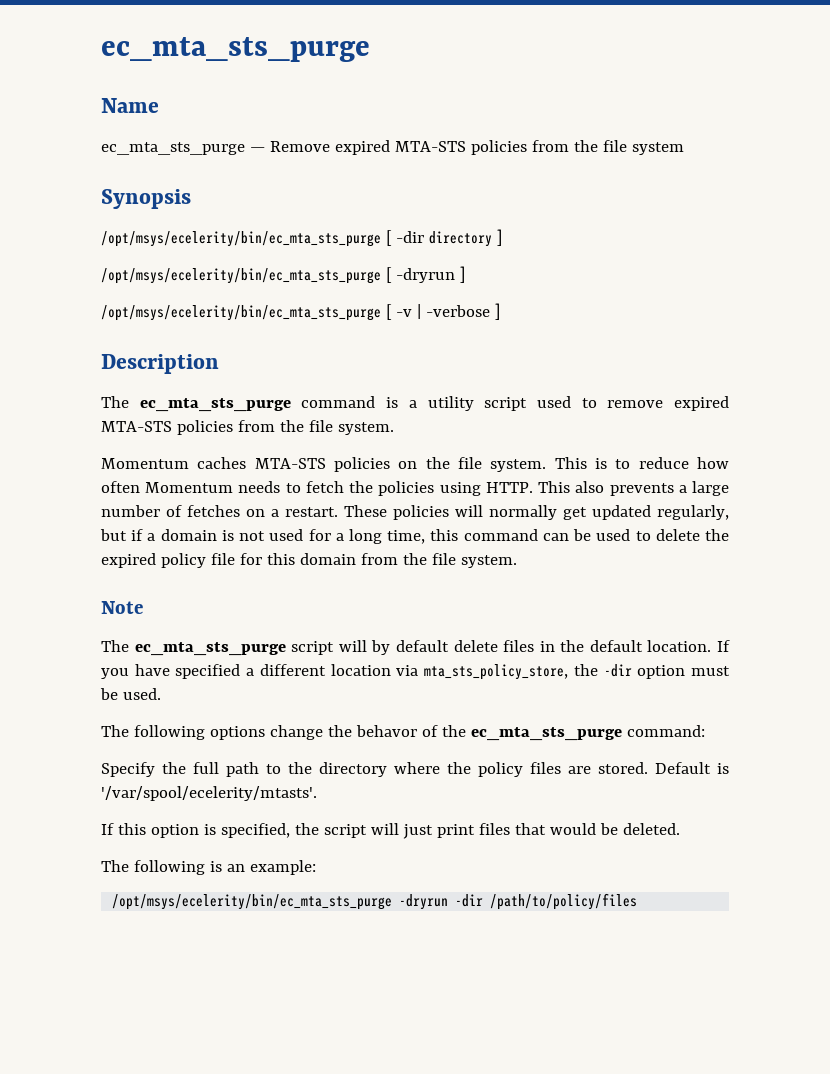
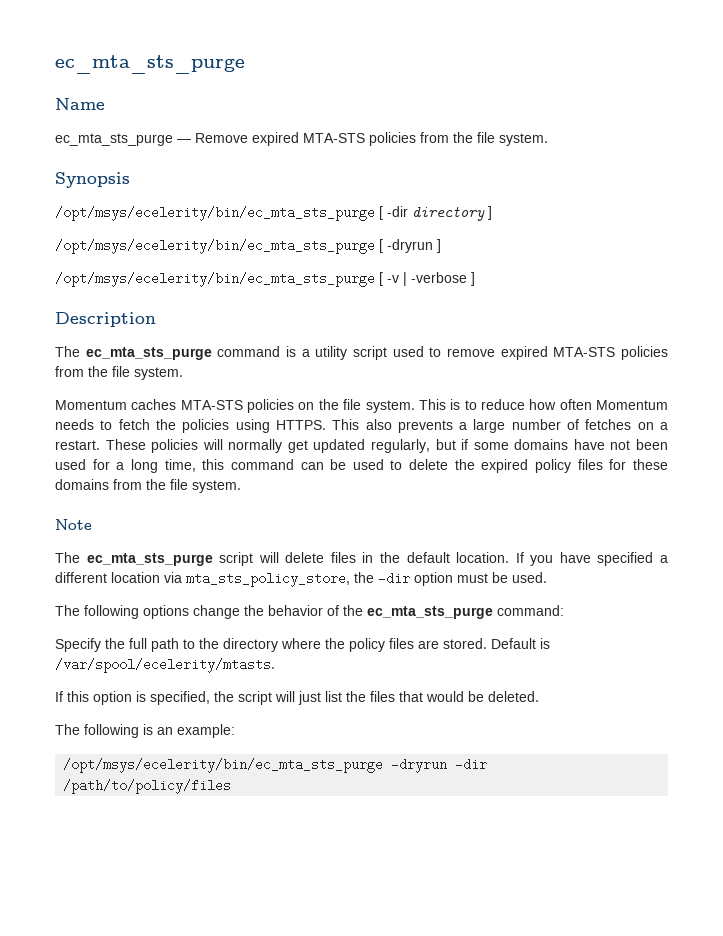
[631,142,684,155] system -> [499,133,548,146] system.
[485,482,533,493] HTTP. -> [275,420,326,430] HTTPS.
[147,529,266,541] a domain is not -> [473,439,668,450] some domains have not been
[210,553,356,565] file for this domain -> [577,459,668,470] [55,479,109,490] files for these domains
[371,640,449,655] by default -> (279, 557) none
[355,725,417,737] behavor -> [268,605,323,616] behavior
[101,786,317,801] '/var/spool/ecelerity/mtasts'. -> [55,658,275,673] /var/spool/ecelerity/mtasts.
[436,824,475,838] print -> [325,691,366,702] list the

